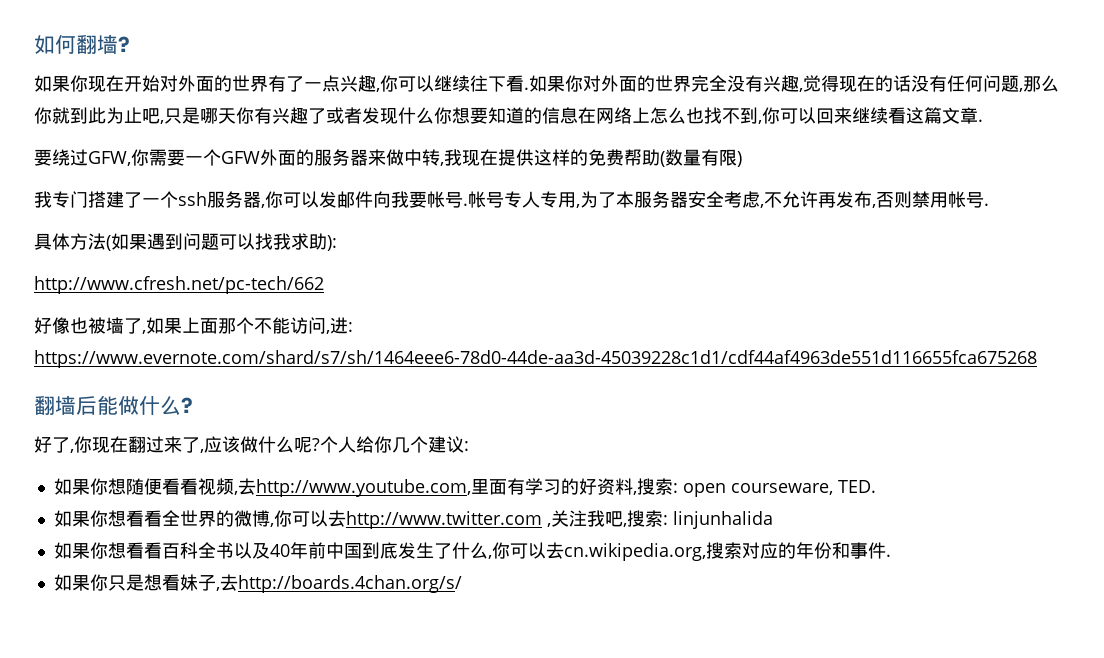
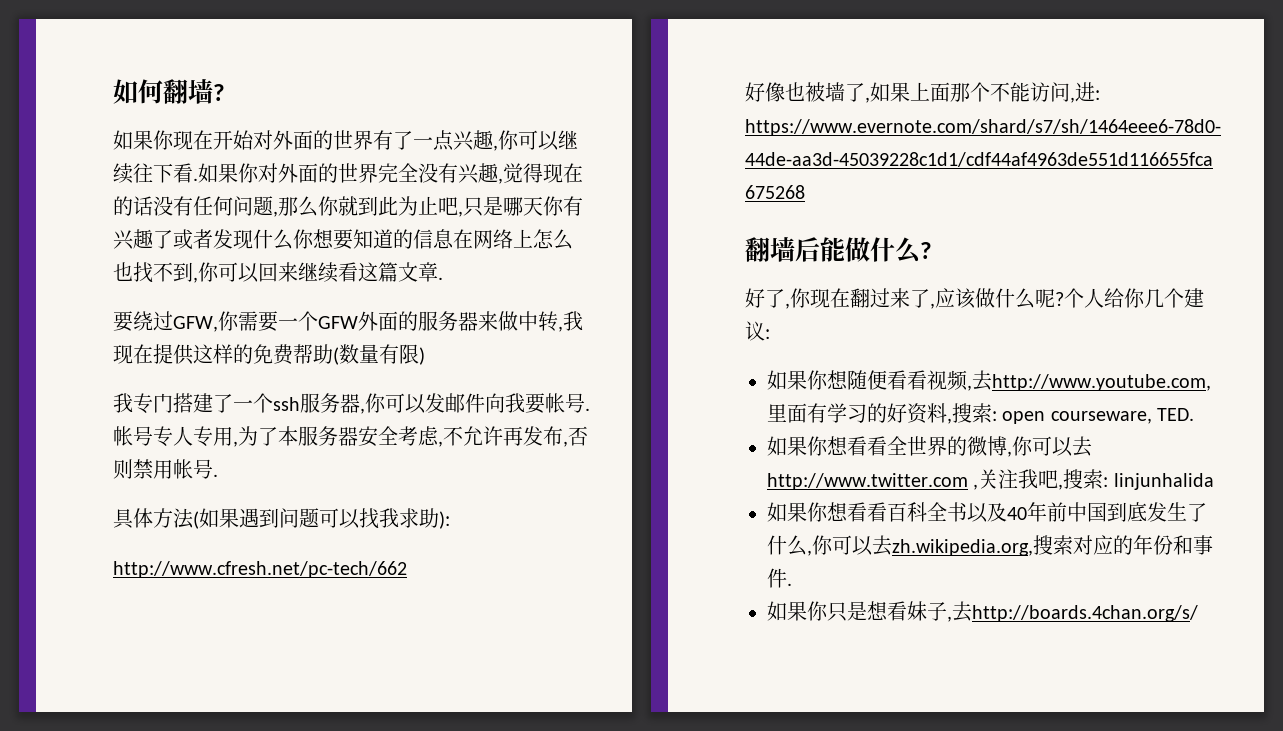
[563,543,706,561] cn.wikipedia.org, -> [892,539,1033,556] zh.wikipedia.org,

